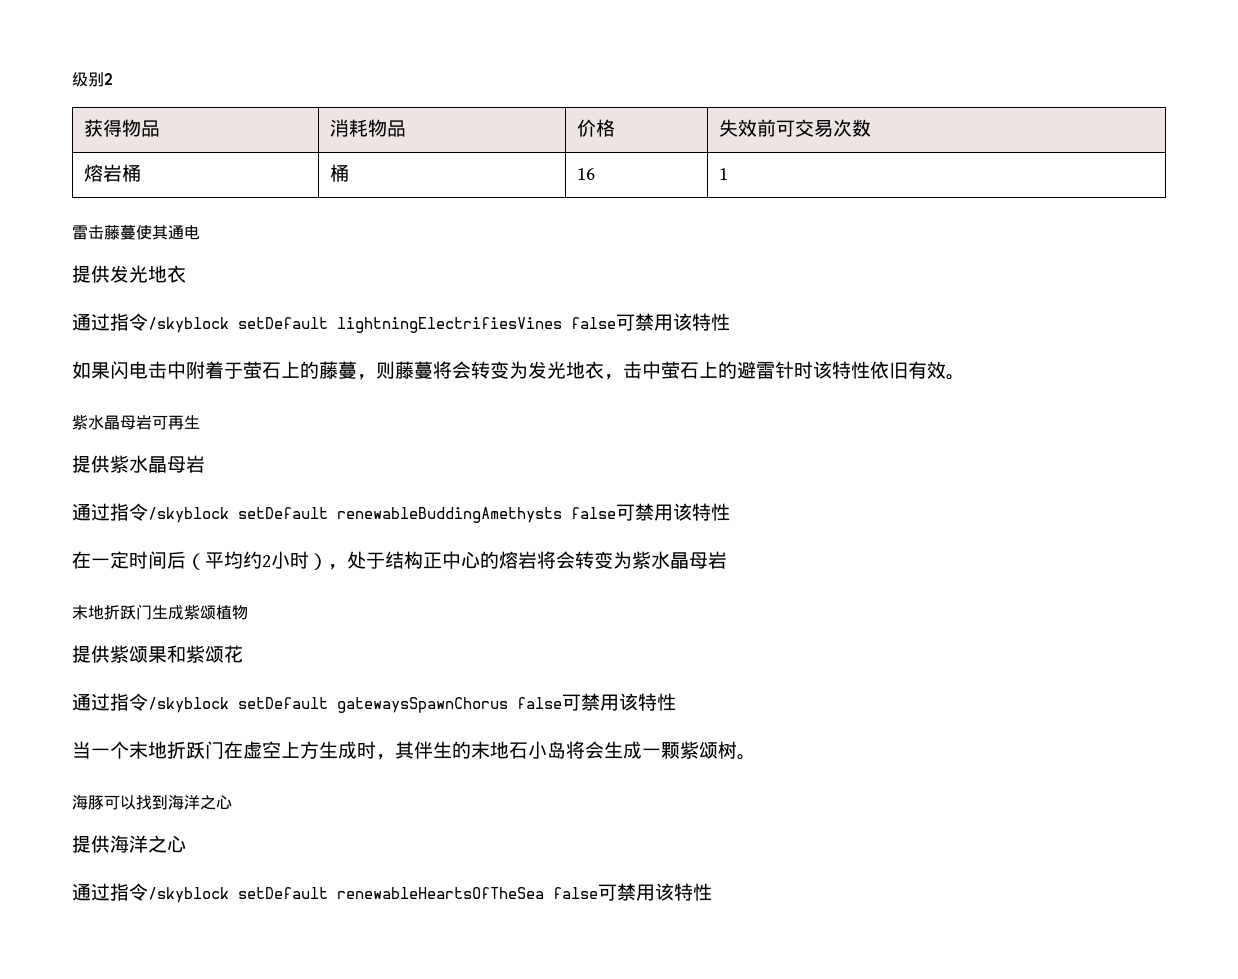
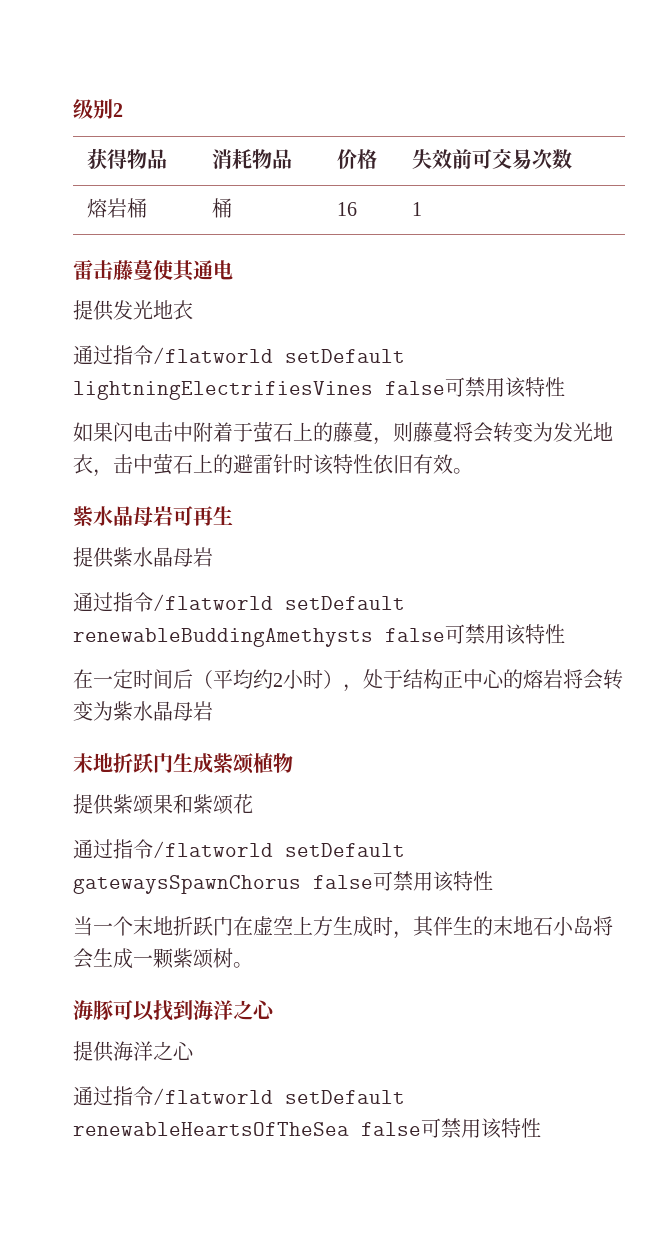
[148,317,229,333] /skyblock -> [153,347,273,364] /flatworld
[148,507,229,523] /skyblock -> [153,594,273,611] /flatworld
[148,697,229,713] /skyblock -> [153,841,273,858] /flatworld
[148,887,229,903] /skyblock -> [153,1088,273,1105] /flatworld

